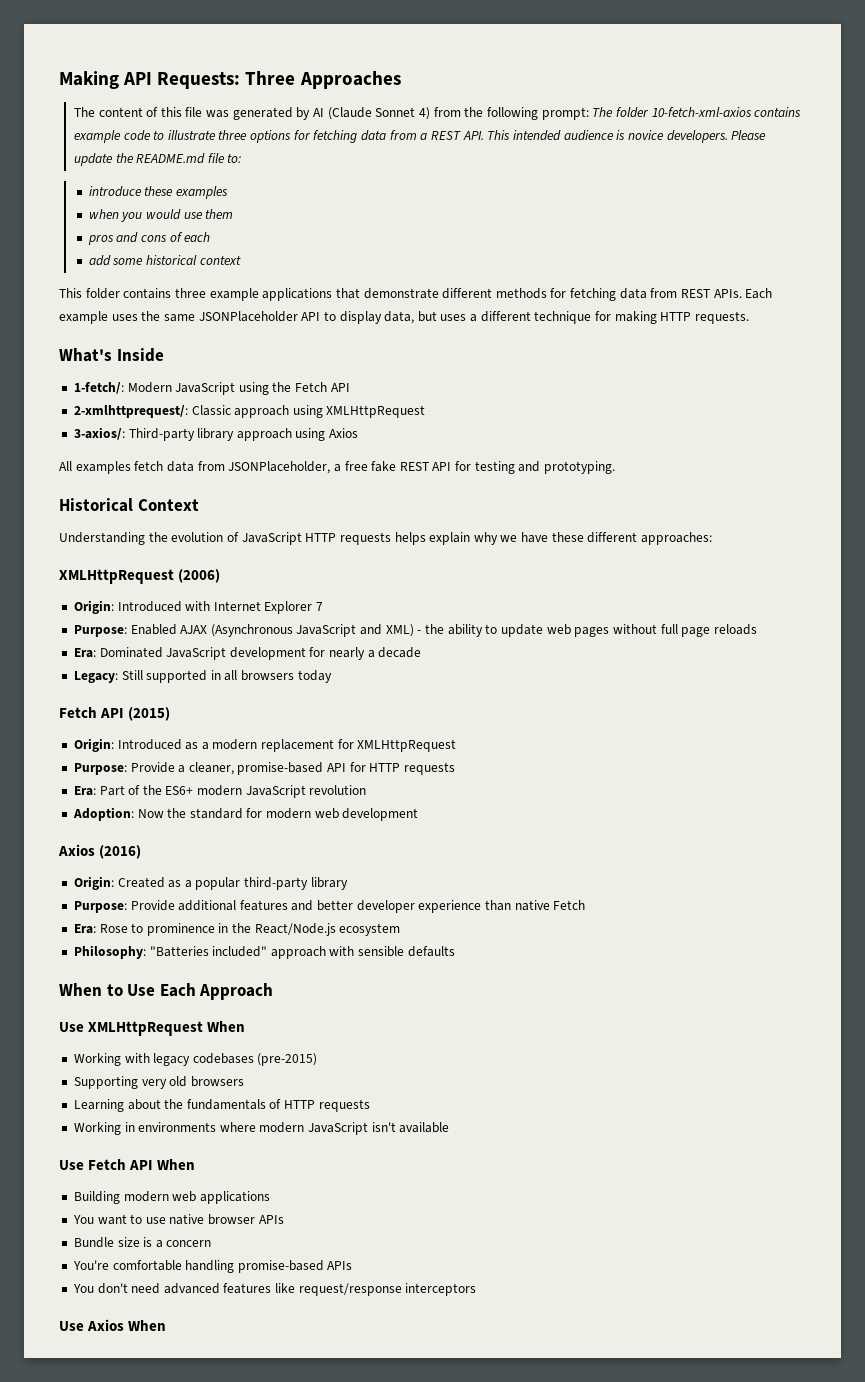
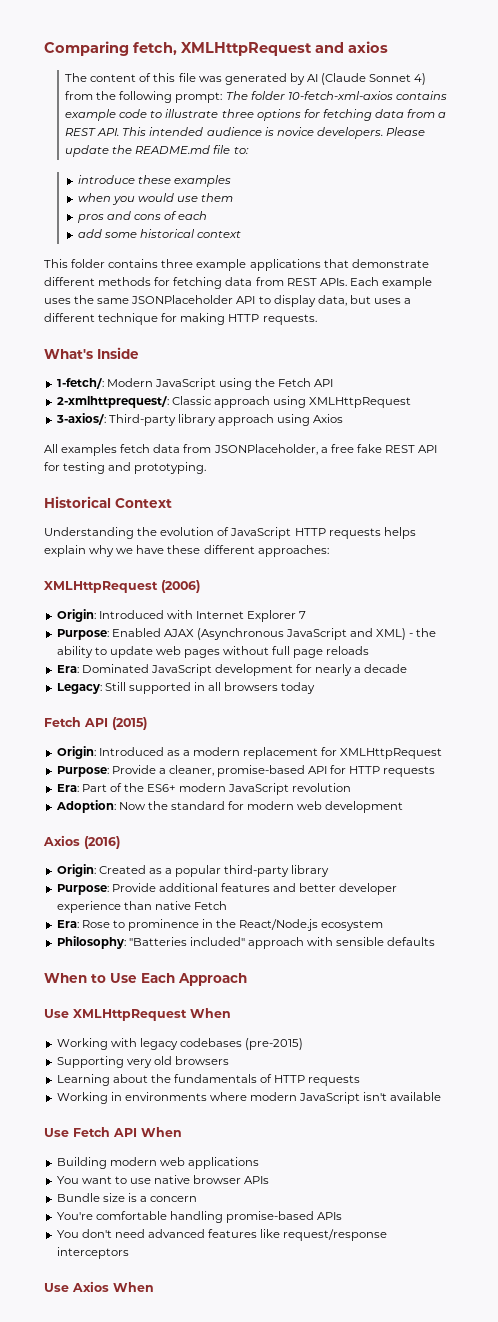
[59,71,401,89] Making API Requests: Three Approaches -> [44,41,388,56] Comparing fetch, XMLHttpRequest and axios

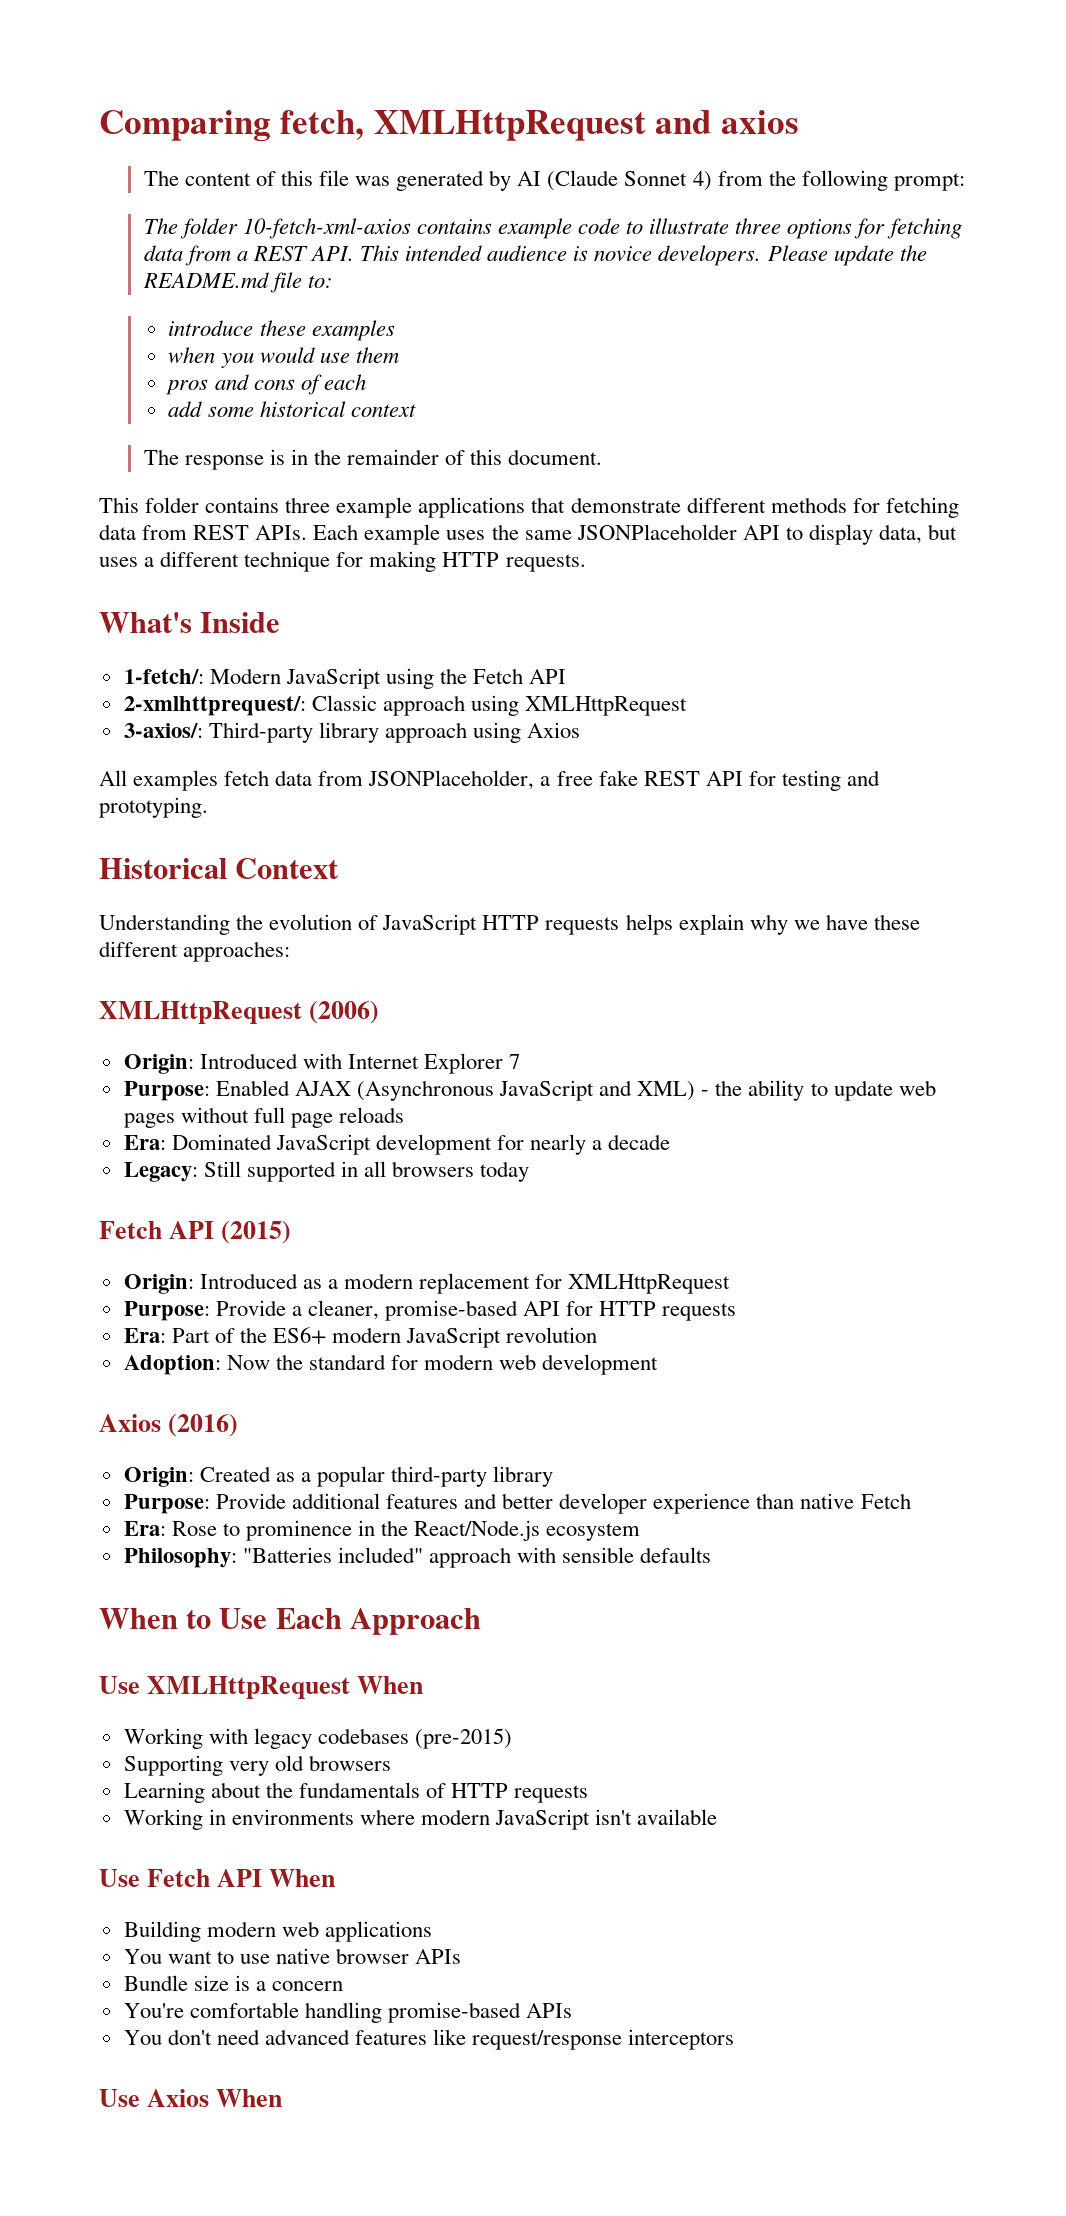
(223, 97) none -> (965, 182) //
(242, 234) none -> [143,449,603,470] // The response is in the remainder of this document.

